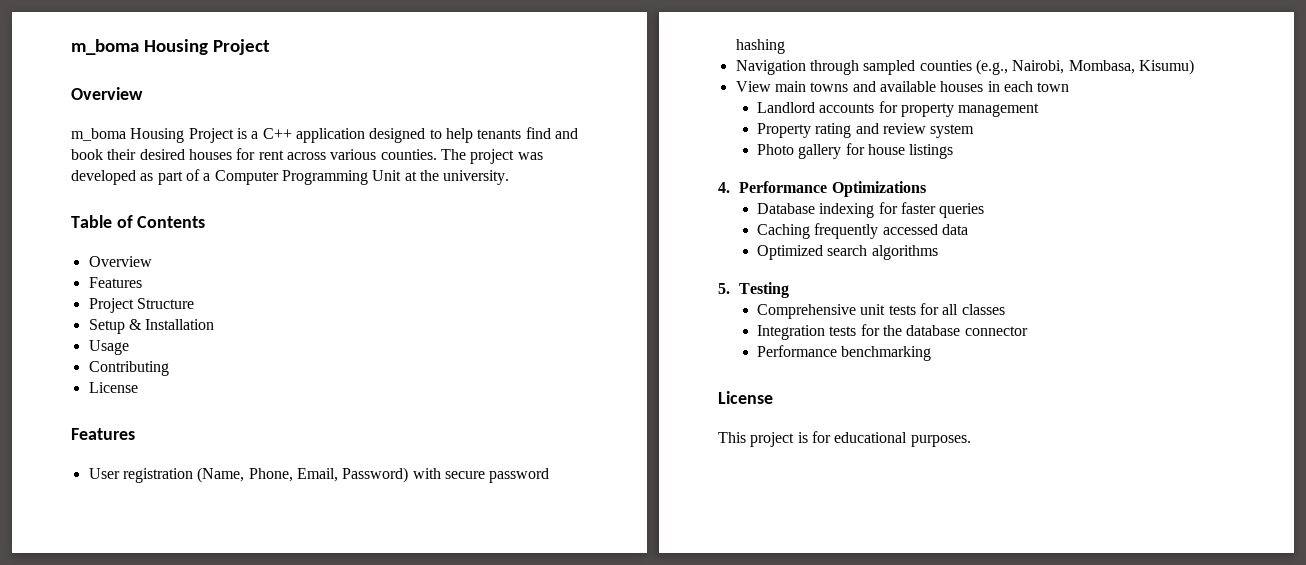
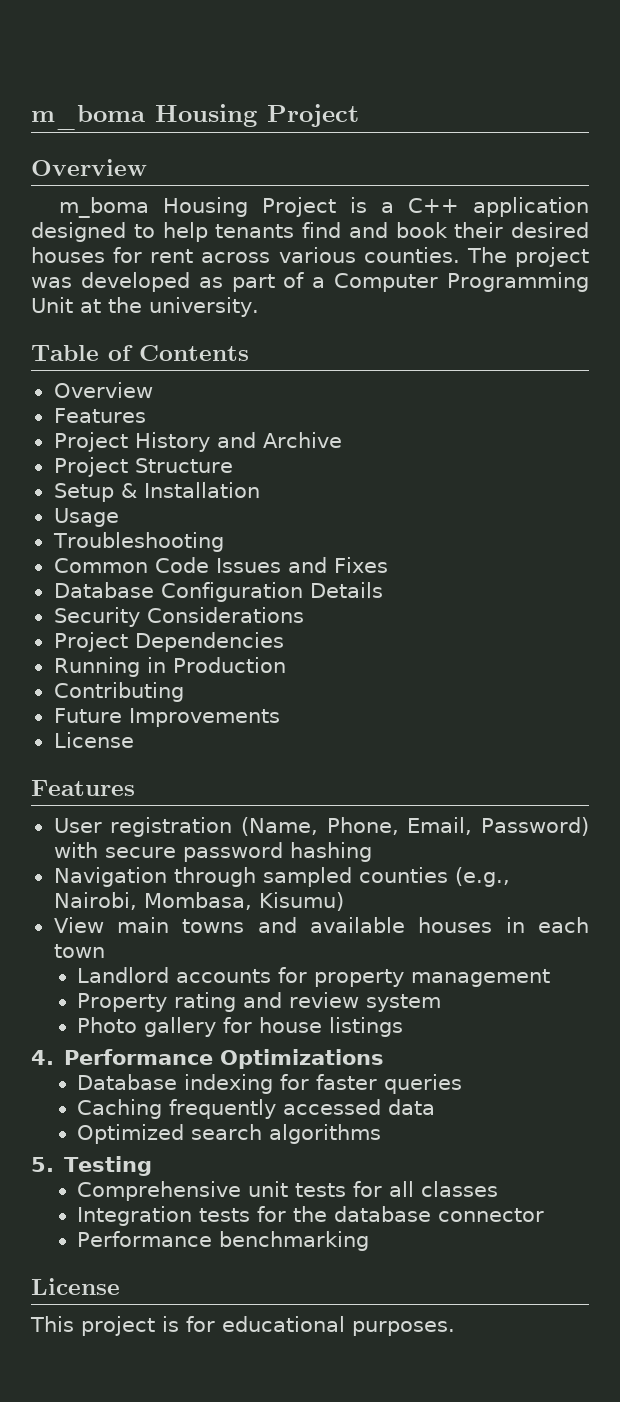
(142, 282) none -> [53,432,342,452] // Project History and Archive
(129, 347) none -> [52,532,224,552] [53,557,388,573] [53,582,383,602] [53,607,304,627] [53,632,284,652] [53,657,286,677] // Troubleshooting // Common Code Issues and Fixes // Database Configuration Details // Security Considerations // Project Dependencies // Running in Production
(169, 368) none -> [53,708,280,727] // Future Improvements

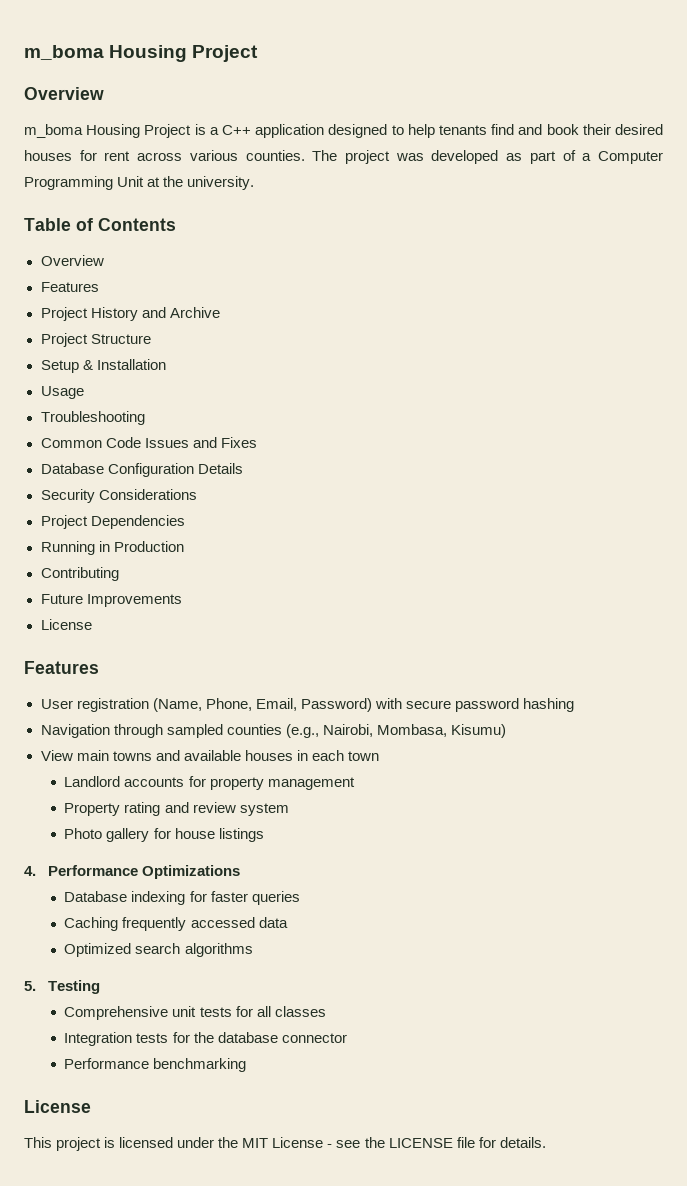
[186,1316,455,1336] for educational purposes. -> [119,1137,546,1148] licensed under the MIT License - see the LICENSE file for details.

